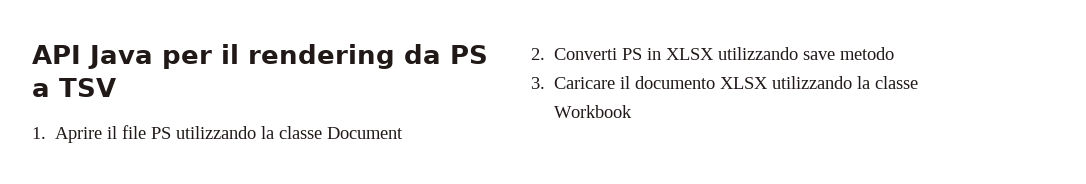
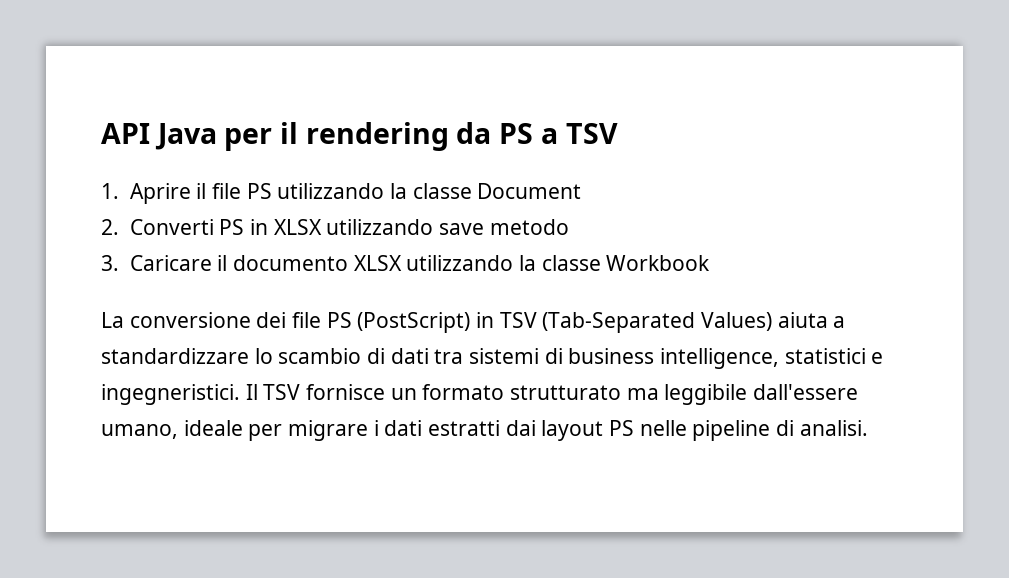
(633, 111) none -> [101,312,846,333] [101,348,884,369] [101,384,859,405] [101,420,868,441] // La conversione dei file PS (PostScript) in TSV (Tab-Separated Values) aiuta a standardizzare lo scambio di dati tra sistemi di business intelligence, statistici e ingegneristici. Il TSV fornisce un formato strutturato ma leggibile dall'essere umano, ideale per migrare i dati estratti dai layout PS nelle pipeline di analisi.

